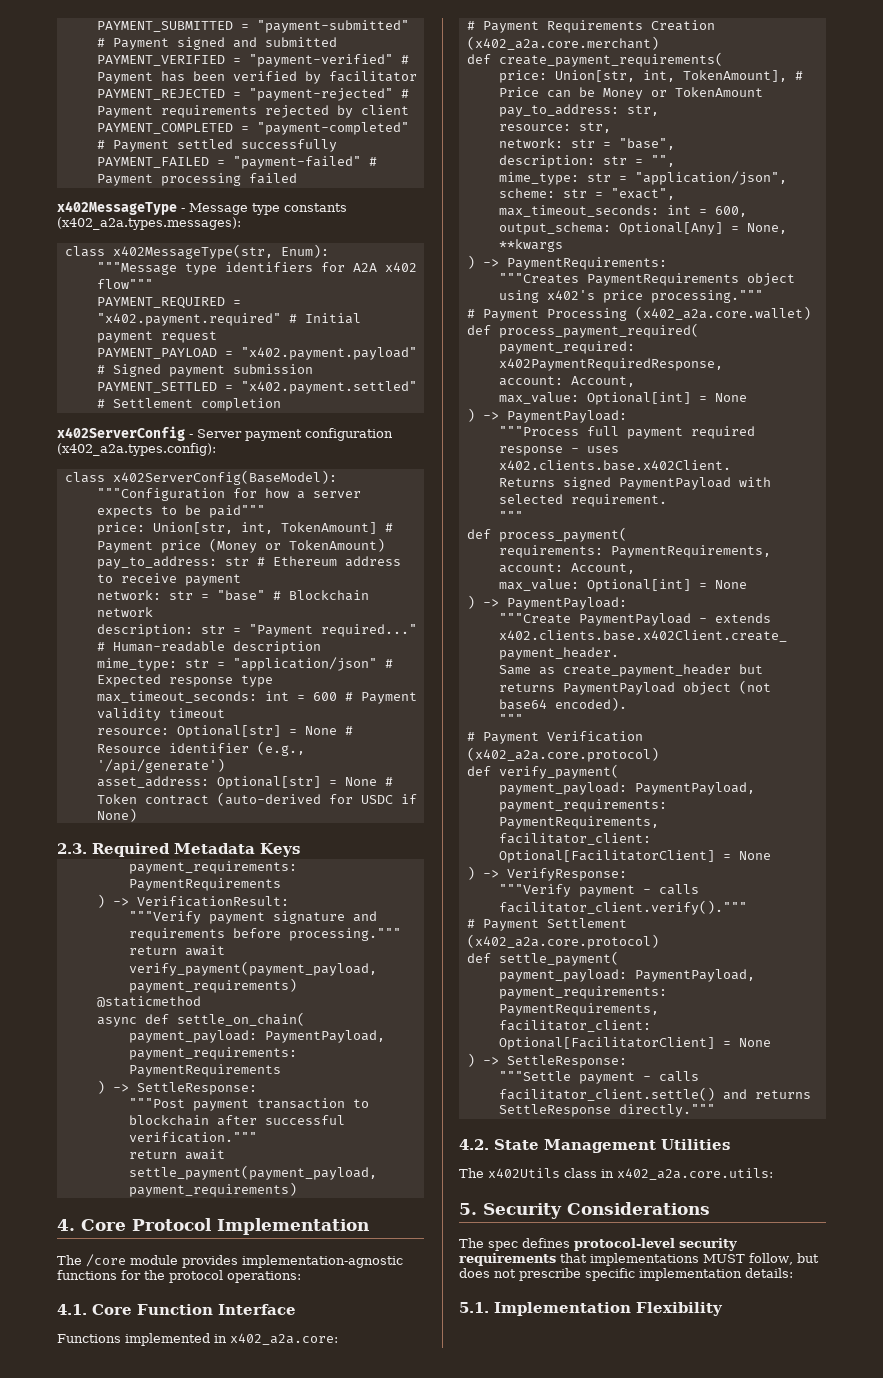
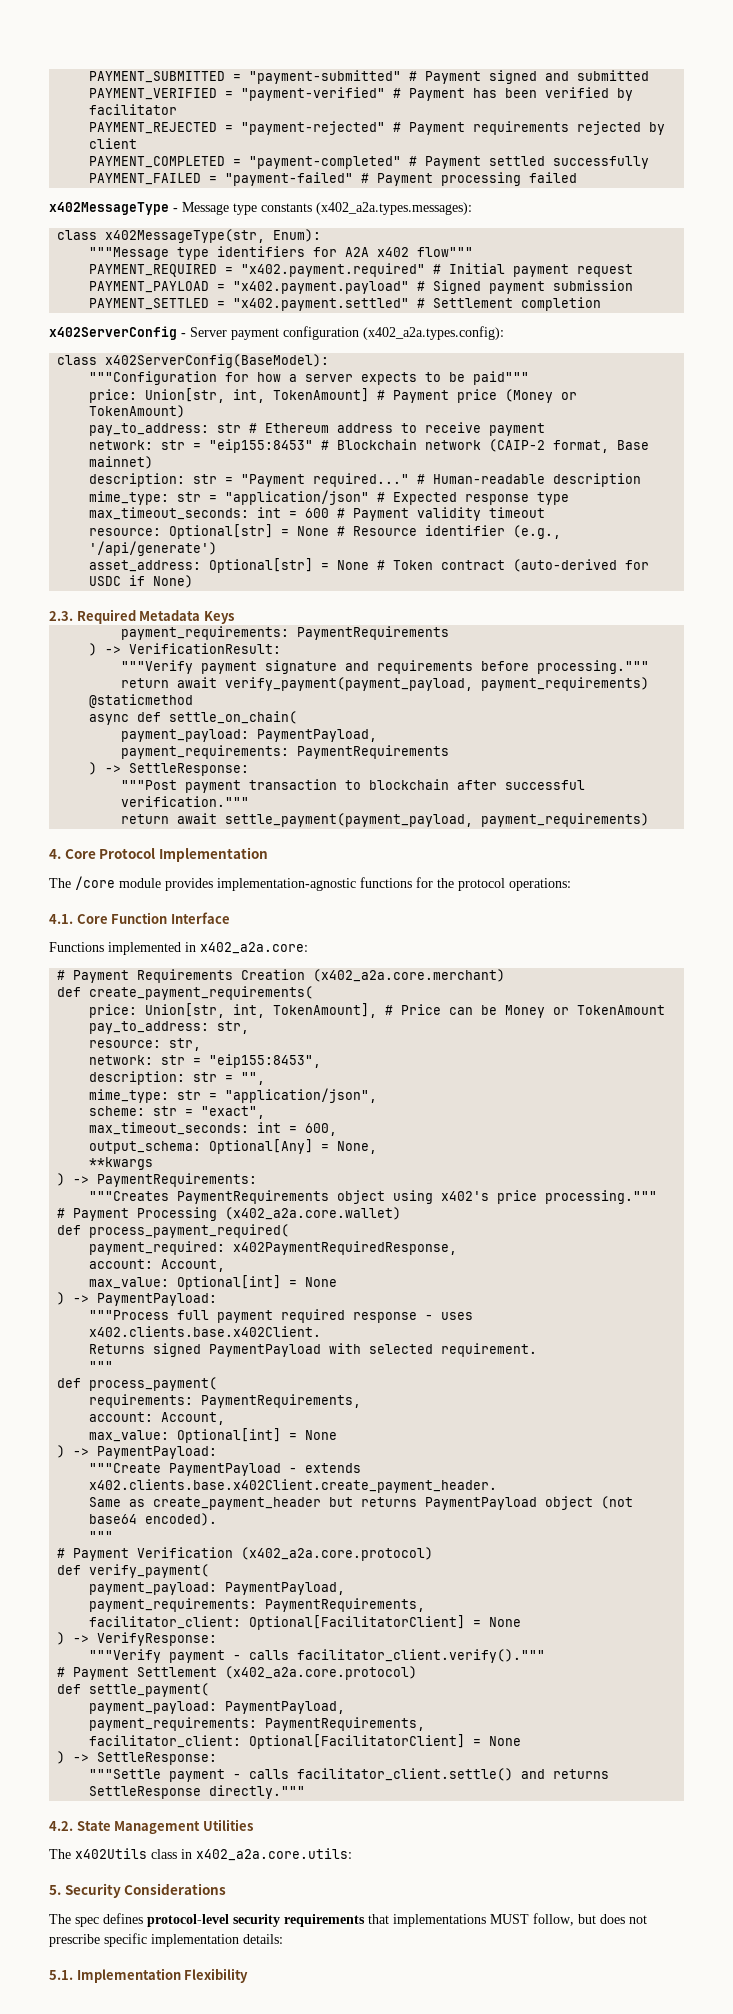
[216,590,265,601] "base" -> [209,439,314,453] "eip155:8453"
(153, 612) none -> [489,439,650,453] [89,456,154,469] (CAIP-2 format, Base mainnet)
[618,138,675,150] "base", -> [209,1054,322,1068] "eip155:8453",

